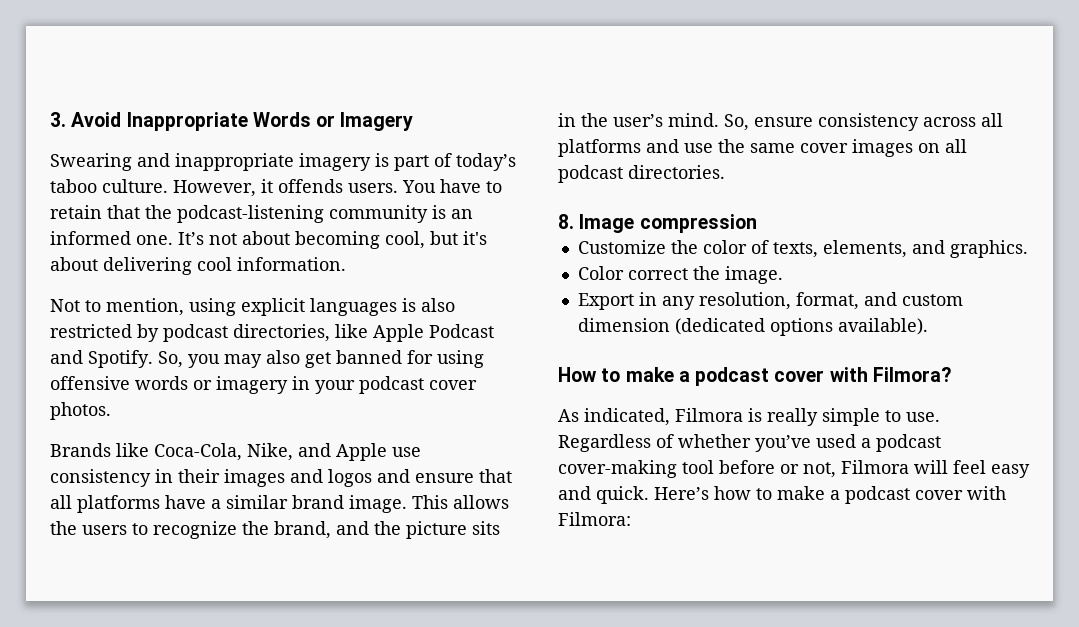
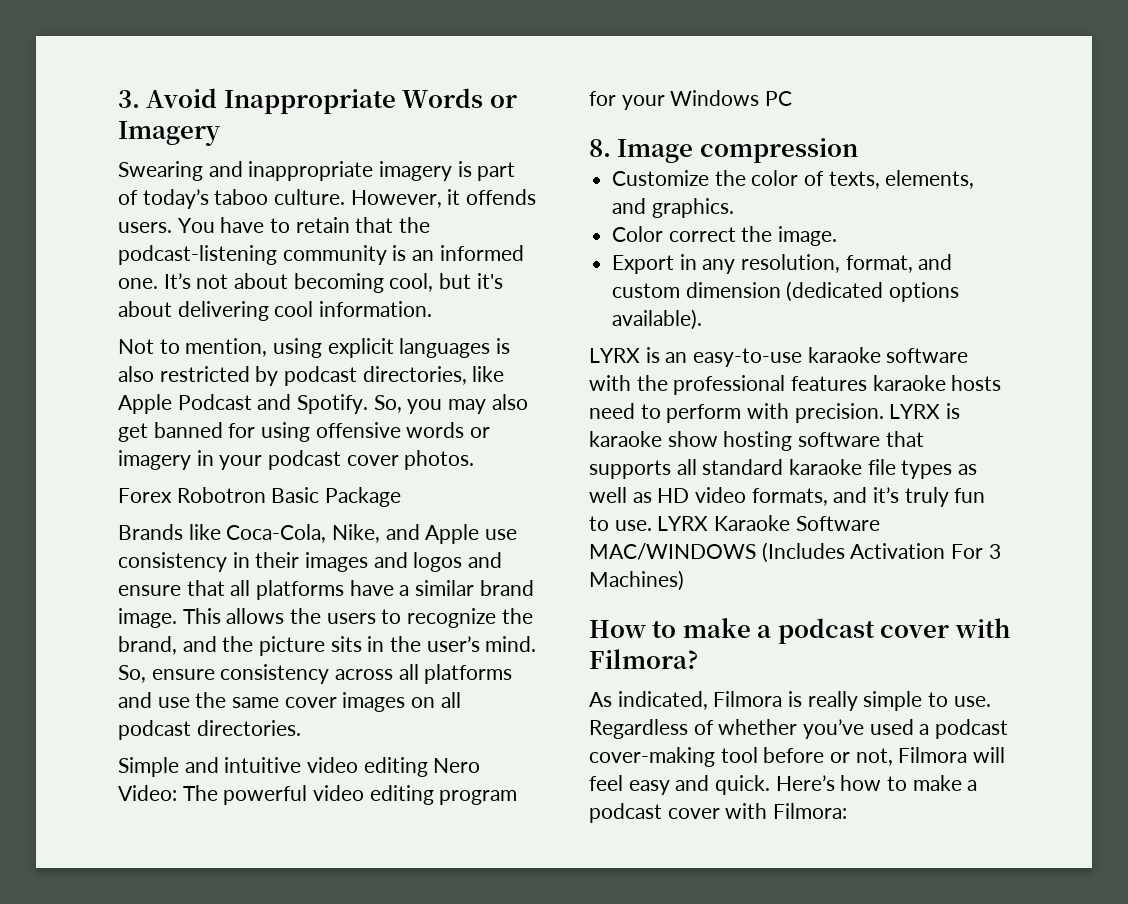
(111, 411) none -> [118,487,402,507] // Forex Robotron Basic Package
(725, 172) none -> [118,757,481,777] [118,785,518,805] [589,90,793,110] // Simple and intuitive video editing Nero Video: The powerful video editing program for your Windows PC
(928, 326) none -> [589,347,969,367] [589,375,1002,395] [589,403,961,423] [589,431,924,451] [589,459,978,479] [589,487,986,507] [589,515,880,531] [589,542,1001,563] [589,570,684,591] // LYRX is an easy-to-use karaoke software with the professional features karaoke hosts need to perform with precision. LYRX is karaoke show hosting software that supports all standard karaoke file types as well as HD video formats, and it’s truly fun to use. LYRX Karaoke Software MAC/WINDOWS (Includes Activation For 3 Machines)

